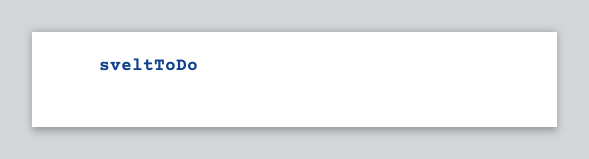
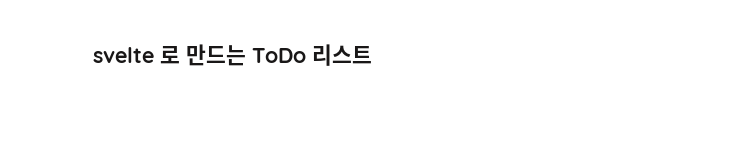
[99,58,198,71] sveltToDo -> [93,44,372,66] svelte 로 만드는 ToDo 리스트

